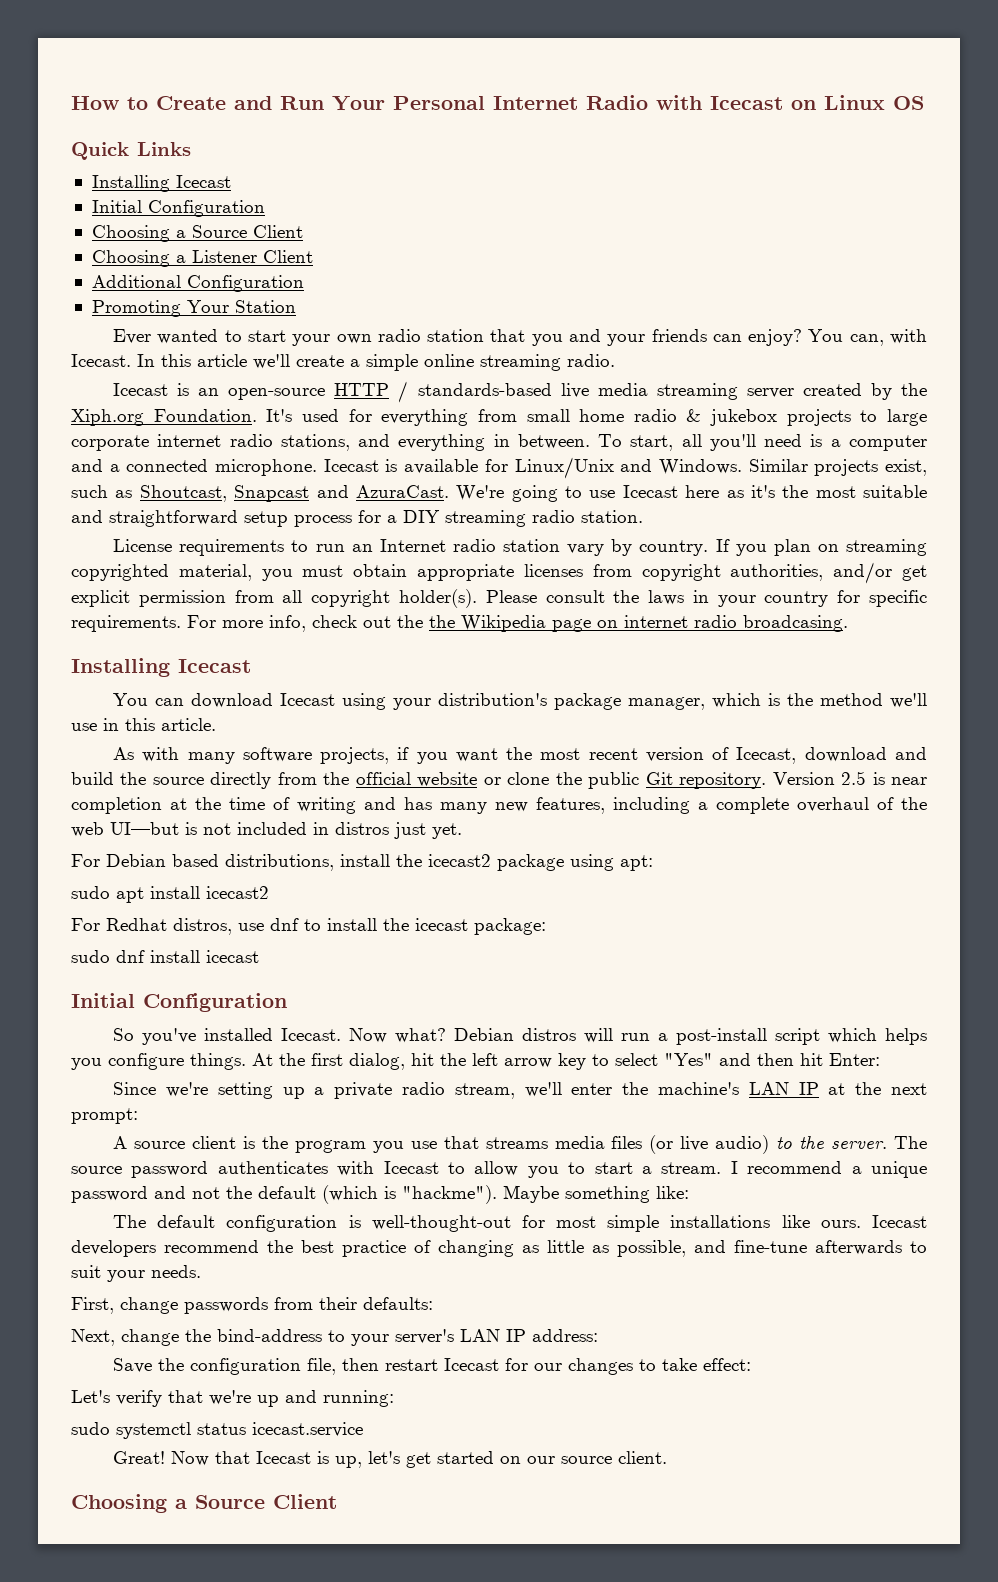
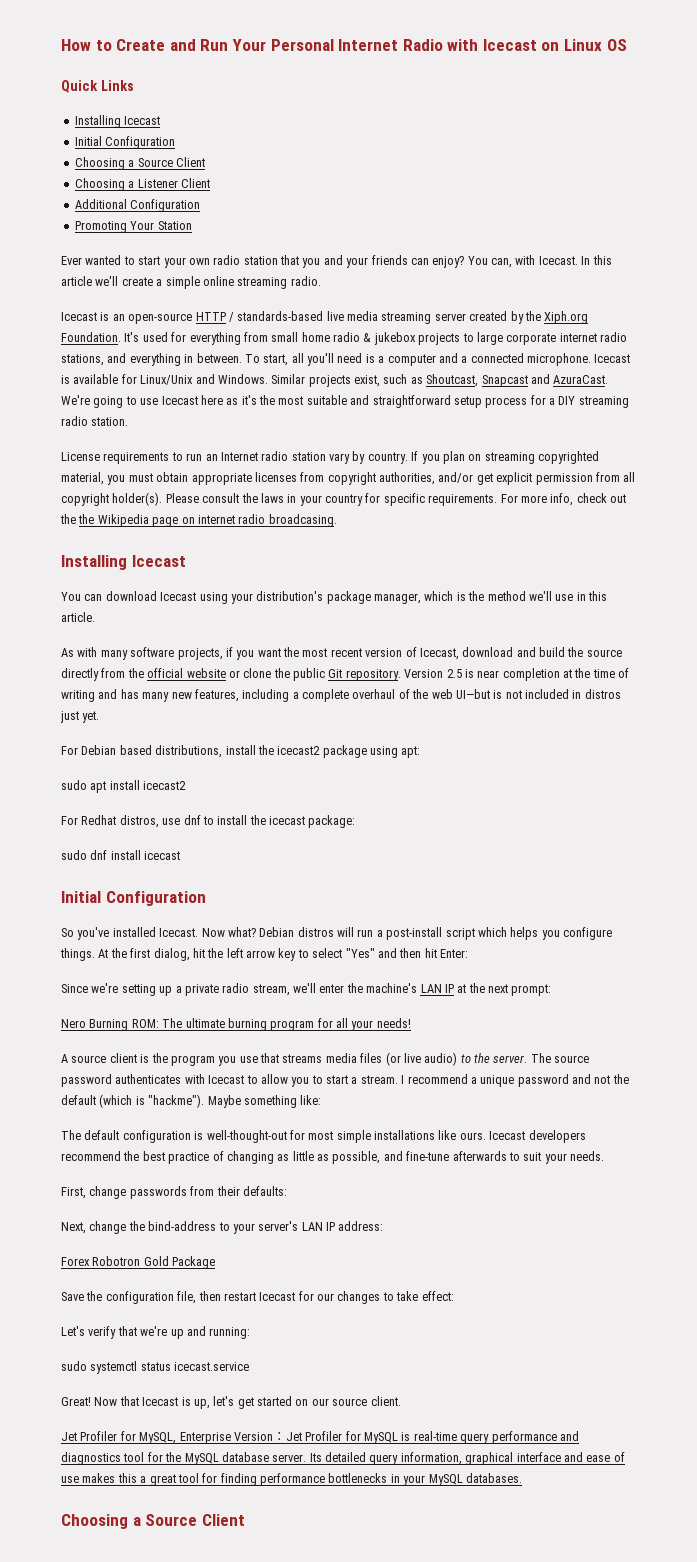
(138, 1116) none -> [61,1018,411,1031] // Nero Burning ROM: The ultimate burning program for all your needs!
(598, 1335) none -> [61,1256,216,1269] // Forex Robotron Gold Package
(668, 1457) none -> [61,1431,579,1444] [61,1452,625,1465] [61,1473,522,1486] // Jet Profiler for MySQL, Enterprise Version：Jet Profiler for MySQL is real-time query performance and diagnostics tool for the MySQL database server. Its detailed query information, graphical interface and ease of use makes this a great tool for finding performance bottlenecks in your MySQL databases.

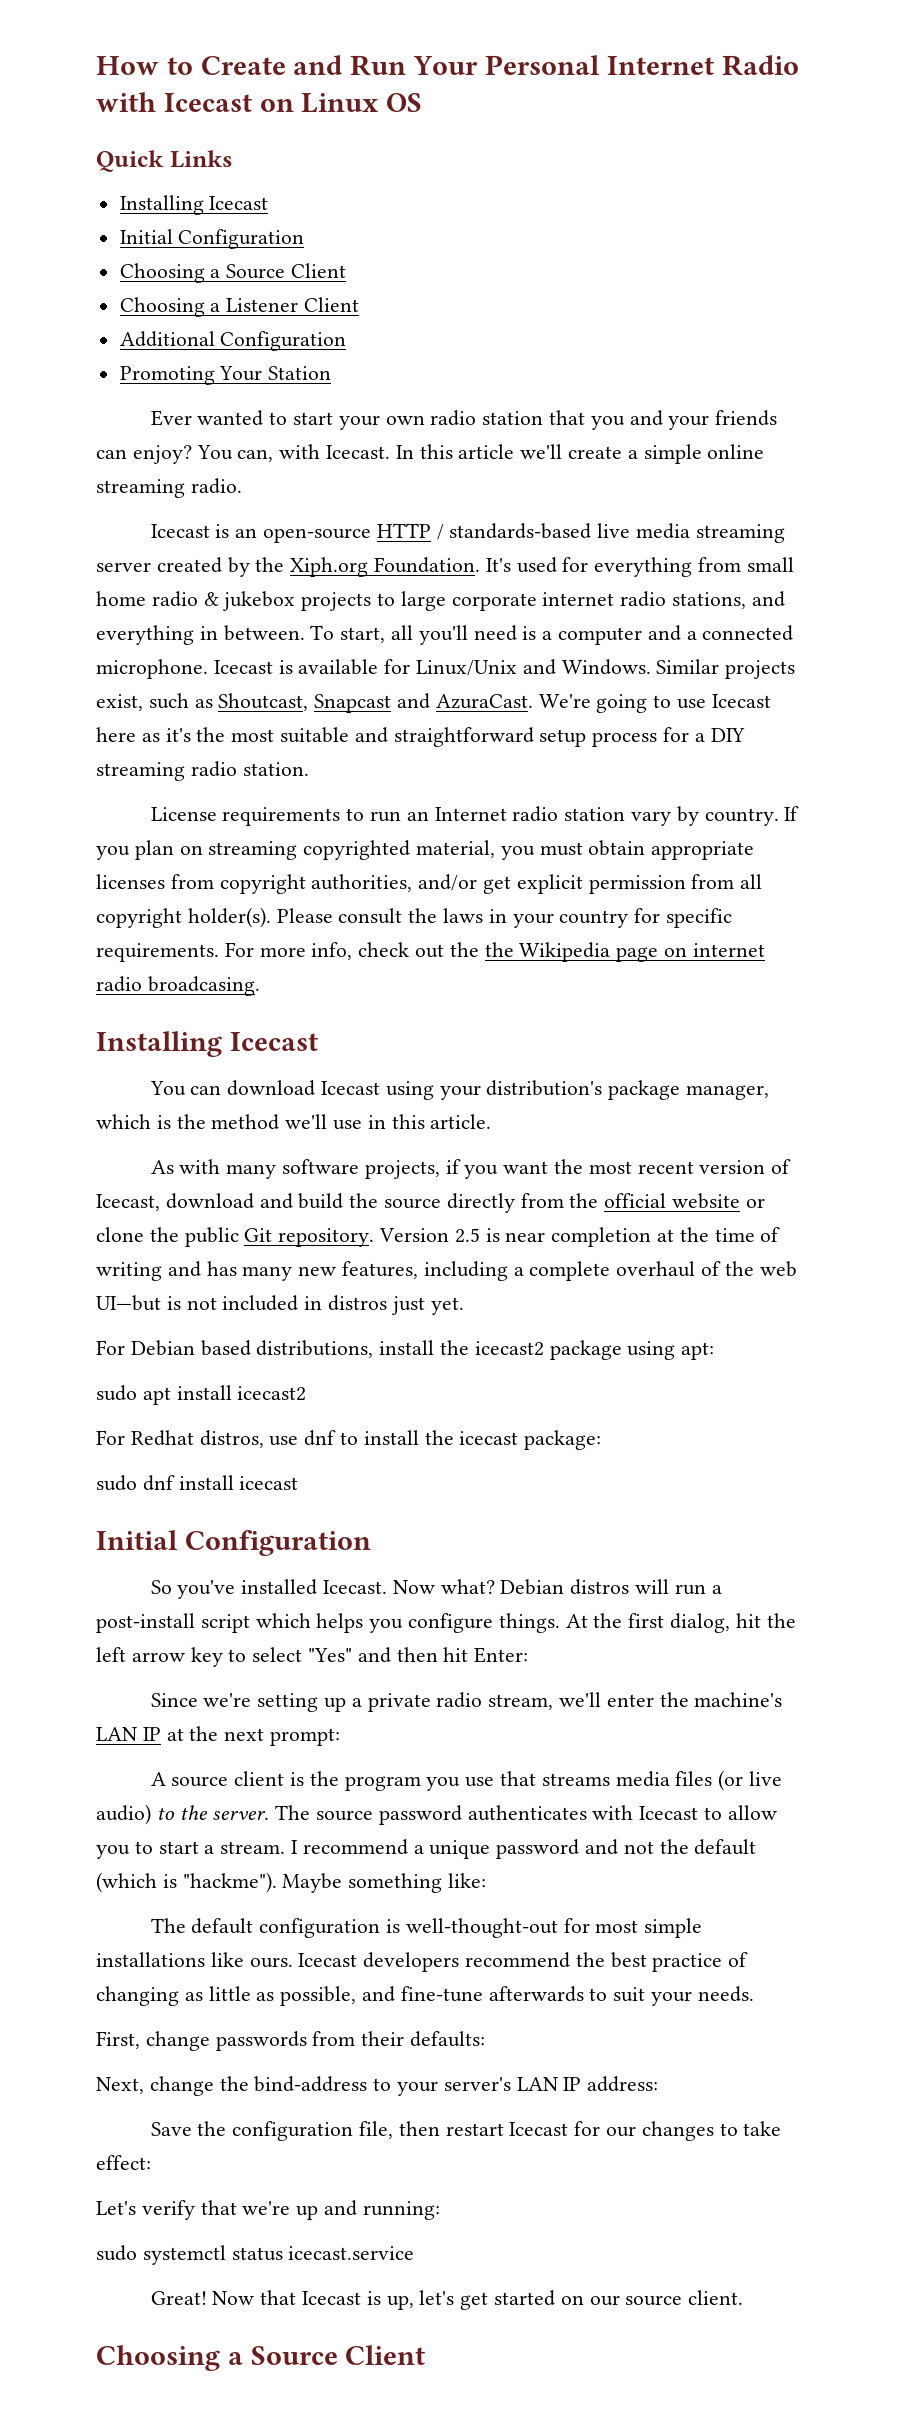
[61,1018,411,1031] // Nero Burning ROM: The ultimate burning program for all your needs! -> (341, 1737) none
[61,1256,216,1269] // Forex Robotron Gold Package -> (659, 2084) none
[61,1431,579,1444] [61,1452,625,1465] [61,1473,522,1486] // Jet Profiler for MySQL, Enterprise Version：Jet Profiler for MySQL is real-time query performance and diagnostics tool for the MySQL database server. Its detailed query information, graphical interface and ease of use makes this a great tool for finding performance bottlenecks in your MySQL databases. -> (744, 2297) none

